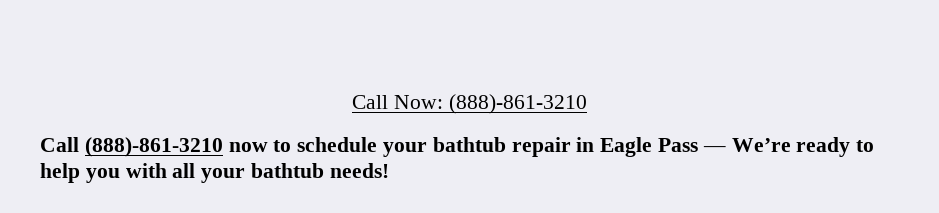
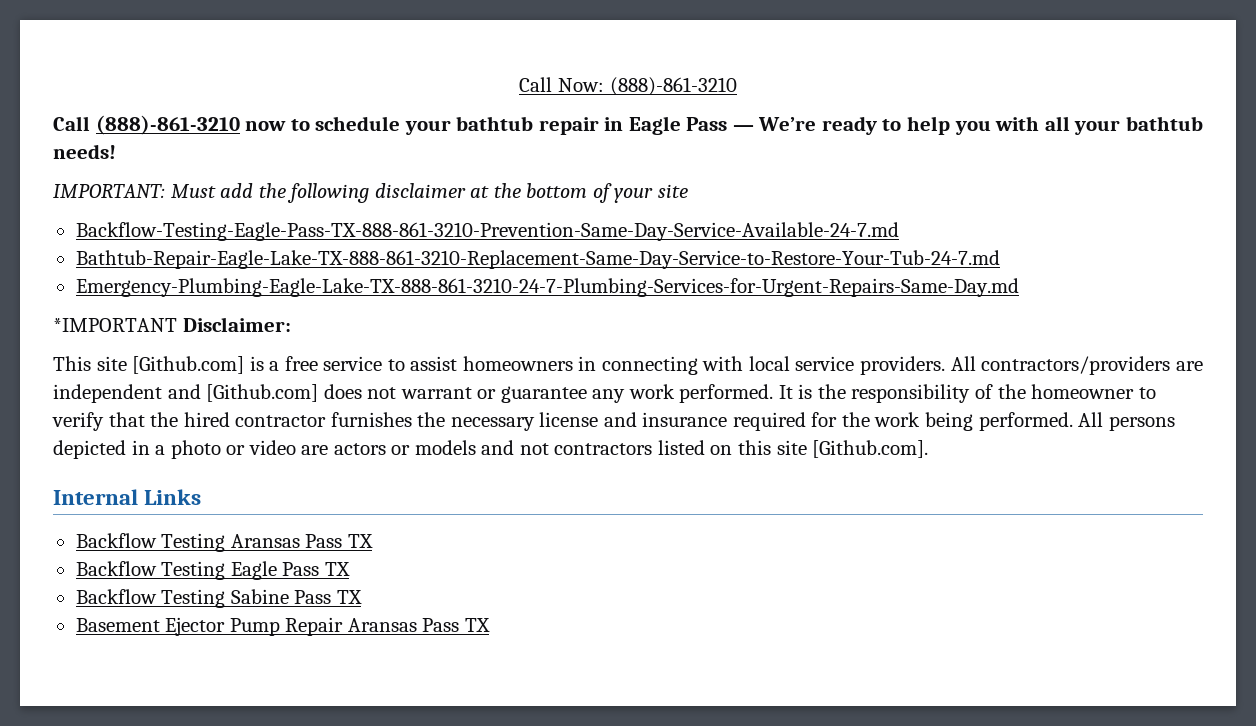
(389, 170) none -> [53,183,688,203] [75,222,899,241] [75,250,1000,269] [75,278,1019,297] [53,317,291,332] [53,356,1203,375] [53,384,1156,403] [52,412,1175,431] [53,440,929,459] [53,489,202,505] [75,533,373,552] [75,561,350,580] [75,589,362,608] [75,617,490,636] // IMPORTANT: Must add the following disclaimer at the bottom of your site // Backflow-Testing-Eagle-Pass-TX-888-861-3210-Prevention-Same-Day-Service-Available-24-7.md // Bathtub-Repair-Eagle-Lake-TX-888-861-3210-Replacement-Same-Day-Service-to-Restore-Your-Tub-24-7.md // Emergency-Plumbing-Eagle-Lake-TX-888-861-3210-24-7-Plumbing-Services-for-Urgent-Repairs-Same-Day.md // *IMPORTANT Disclaimer: // This site [Github.com] is a free service to assist homeowners in connecting with local service providers. All contractors/providers are independent and [Github.com] does not warrant or guarantee any work performed. It is the responsibility of the homeowner to verify that the hired contractor furnishes the necessary license and insurance required for the work being performed. All persons depicted in a photo or video are actors or models and not contractors listed on this site [Github.com]. // Internal Links // Backflow Testing Aransas Pass TX // Backflow Testing Eagle Pass TX // Backflow Testing Sabine Pass TX // Basement Ejector Pump Repair Aransas Pass TX

